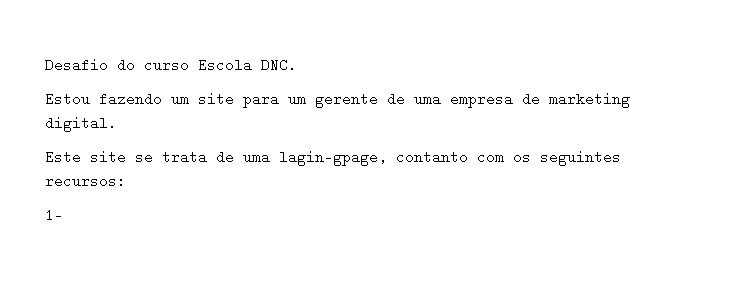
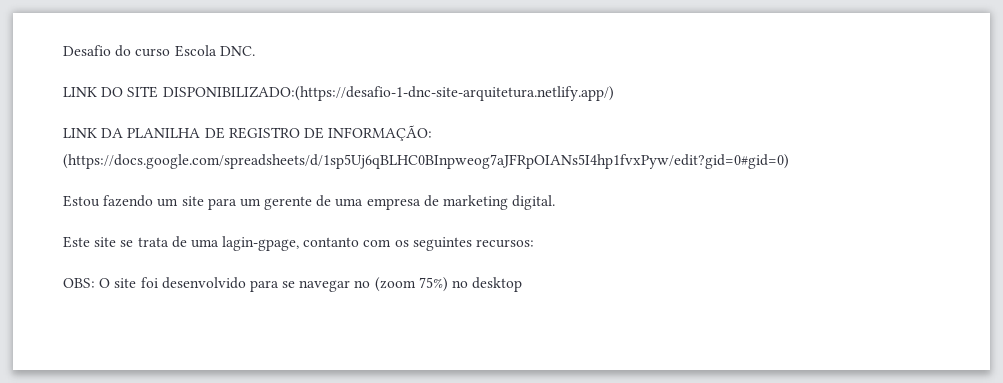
(297, 65) none -> [63,86,614,101] [63,125,433,141] [63,154,789,169] // LINK DO SITE DISPONIBILIZADO:(https://desafio-1-dnc-site-arquitetura.netlify.app/) // LINK DA PLANILHA DE REGISTRO DE INFORMAÇÃO: (https://docs.google.com/spreadsheets/d/1sp5Uj6qBLHC0BInpweog7aJFRpOIANs5I4hp1fvxPyw/edit?gid=0#gid=0)
[45,208,63,222] 1- -> [63,277,523,292] OBS: O site foi desenvolvido para se navegar no (zoom 75%) no desktop

